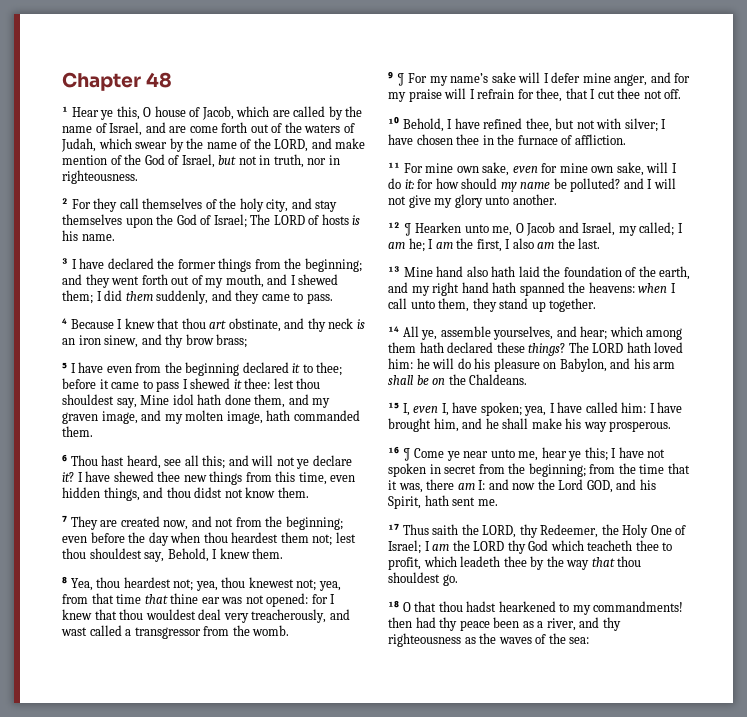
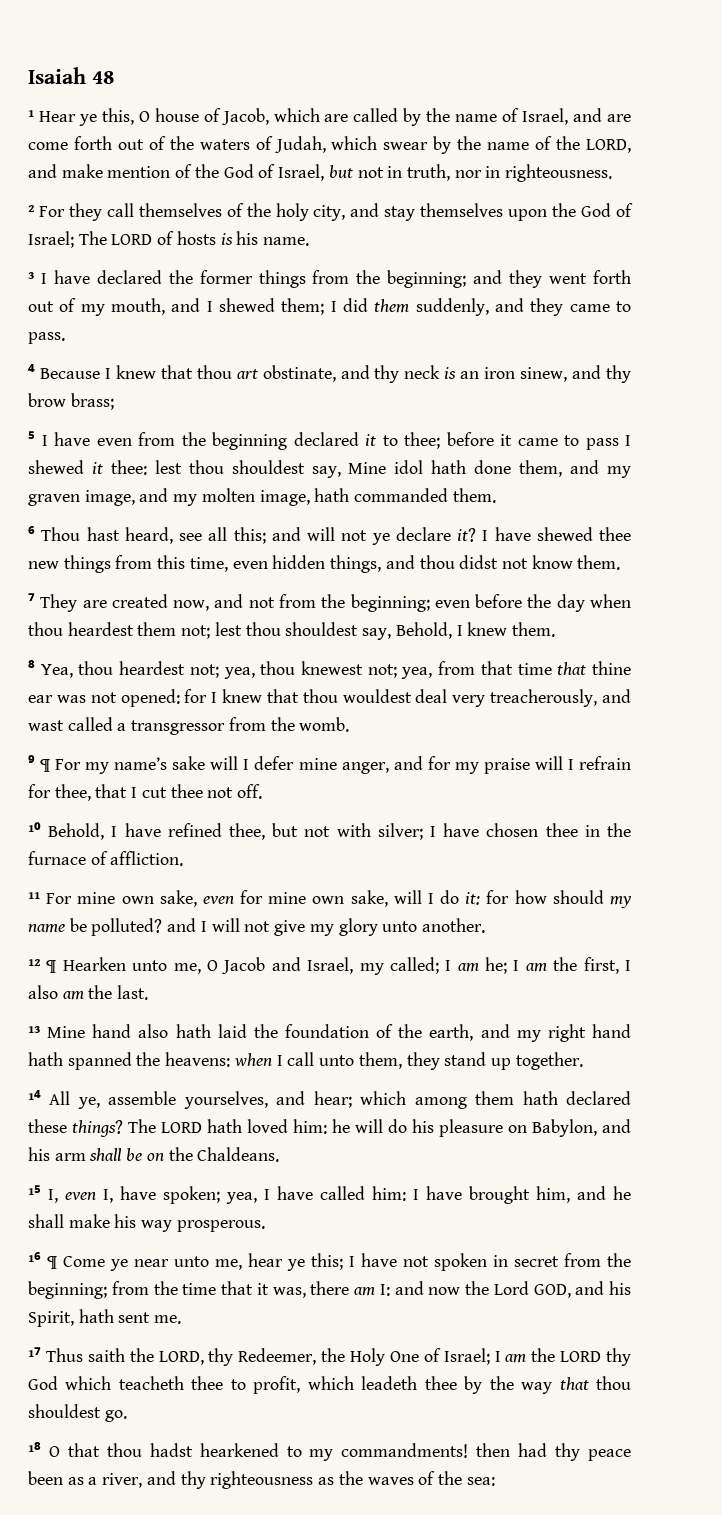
[62,72,141,91] Chapter -> [28,67,86,84] Isaiah

